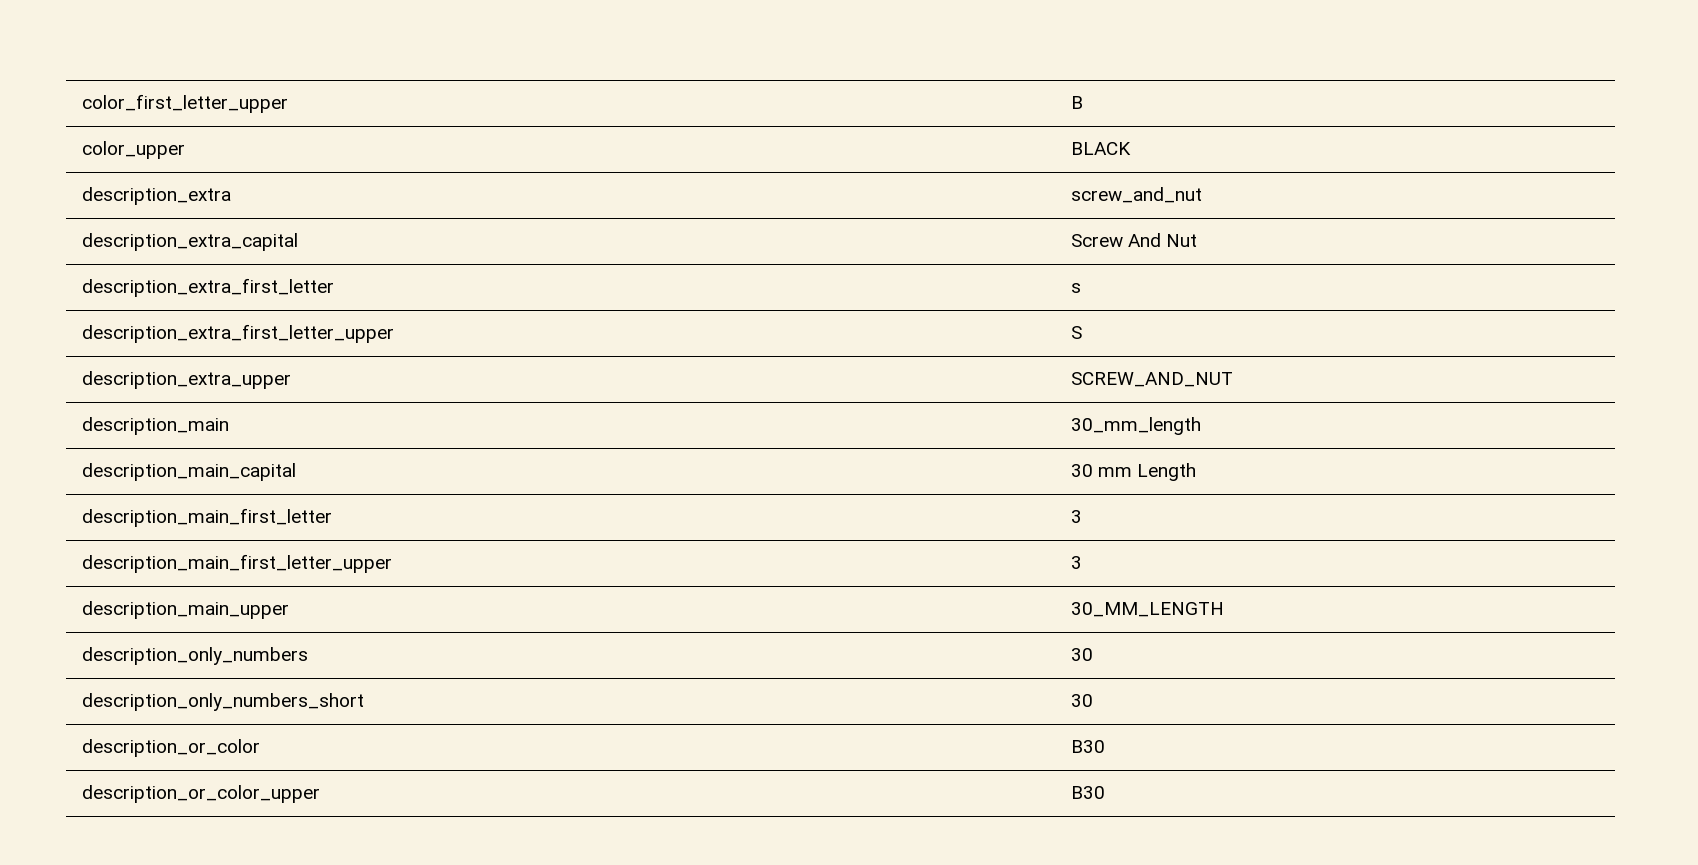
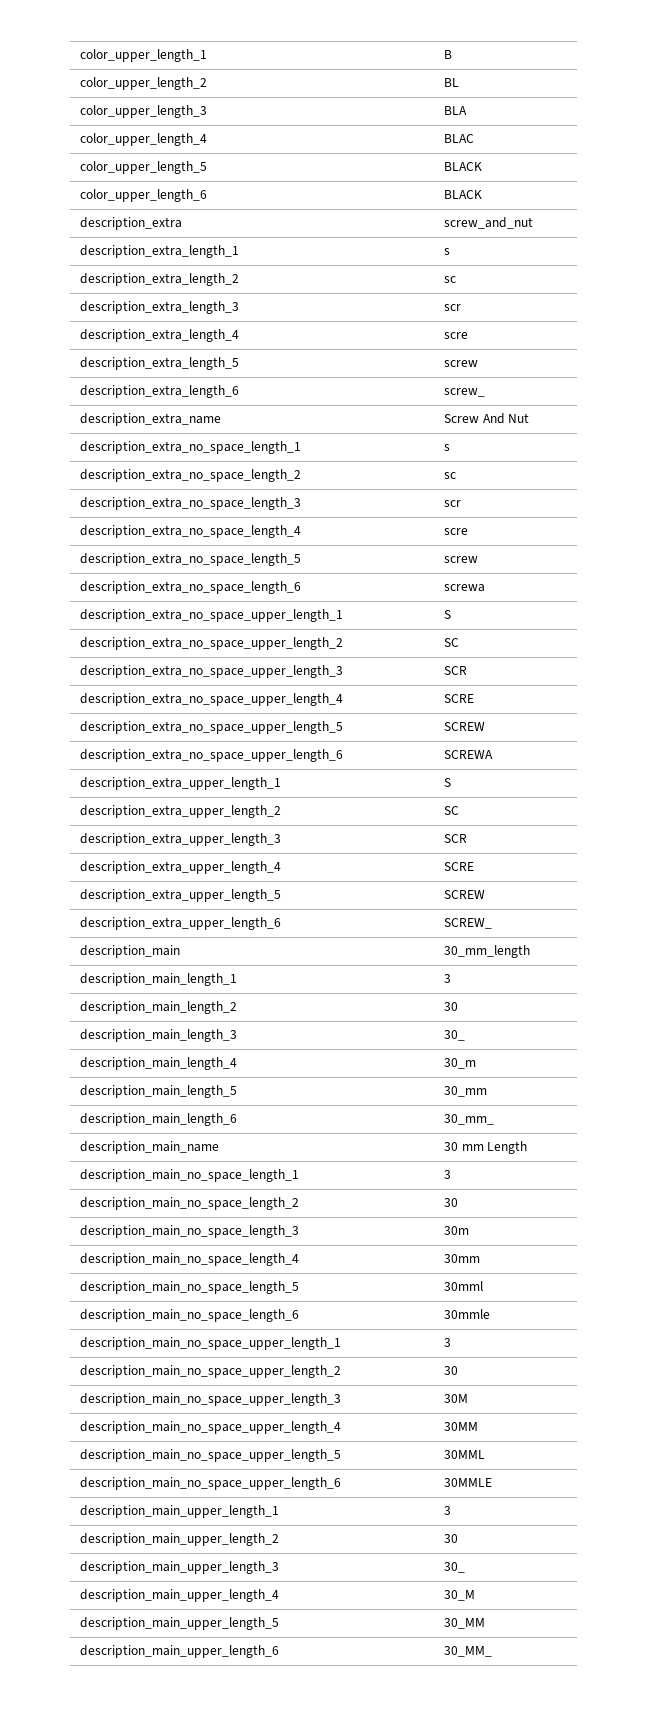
[81,94,288,113] color_first_letter_upper -> [80,49,208,62] color_upper_length_1
[81,141,185,159] [1070,142,1131,155] [81,187,231,205] [1070,187,1202,203] [81,233,298,251] color_upper | BLACK // description_extra | screw_and_nut // description_extra_capital -> [80,77,208,90] [444,78,460,87] [80,105,208,118] [444,106,468,115] [80,133,208,146] [444,134,475,143] [80,161,208,174] [444,162,483,171] [80,189,208,202] [444,190,483,199] [80,217,183,230] [444,217,534,229] [80,245,240,258] [444,248,451,255] [80,273,240,286] [444,276,457,283] [80,301,240,314] [444,304,462,311] [80,329,240,342] [444,332,469,339] [80,357,240,370] [444,360,479,367] [80,385,240,398] [444,388,486,397] [80,413,222,426] color_upper_length_2 | BL // color_upper_length_3 | BLA // color_upper_length_4 | BLAC // color_upper_length_5 | BLACK // color_upper_length_6 | BLACK // description_extra | screw_and_nut // description_extra_length_1 | s // description_extra_length_2 | sc // description_extra_length_3 | scr // description_extra_length_4 | scre // description_extra_length_5 | screw // description_extra_length_6 | screw_ // description_extra_name
[81,278,334,297] [1070,283,1081,293] [81,324,394,343] [1070,326,1082,339] [81,371,291,389] [1070,372,1233,387] [81,417,229,435] [1070,417,1201,435] [81,463,296,481] description_extra_first_letter | s // description_extra_first_letter_upper | S // description_extra_upper | SCREW_AND_NUT // description_main | 30_mm_length // description_main_capital -> [80,441,302,454] [444,444,451,451] [80,469,302,482] [444,472,457,479] [80,497,302,510] [444,500,462,507] [80,525,302,538] [444,528,469,535] [80,553,302,566] [444,556,479,563] [80,581,302,594] [444,584,486,592] [80,609,344,622] [444,610,452,619] [80,637,344,650] [444,638,460,647] [80,665,344,678] [444,666,468,675] [80,693,344,706] [444,694,475,703] [80,721,344,734] [444,722,486,731] [80,749,344,762] [444,750,494,759] [80,777,282,790] [444,778,452,787] [80,805,282,818] [444,806,460,815] [80,833,282,846] [444,834,468,843] [80,861,282,874] [444,862,475,871] [80,889,282,902] [444,890,486,899] [80,917,282,930] [444,918,493,929] [80,945,181,958] [444,945,531,958] [80,973,238,986] [444,974,452,983] [80,1001,238,1014] [444,1002,459,1011] [80,1029,238,1042] [444,1030,466,1041] [80,1057,238,1070] [444,1058,477,1069] [80,1085,238,1098] [444,1086,488,1097] [80,1113,238,1126] [444,1114,495,1125] [80,1141,220,1154] description_extra_no_space_length_1 | s // description_extra_no_space_length_2 | sc // description_extra_no_space_length_3 | scr // description_extra_no_space_length_4 | scre // description_extra_no_space_length_5 | screw // description_extra_no_space_length_6 | screwa // description_extra_no_space_upper_length_1 | S // description_extra_no_space_upper_length_2 | SC // description_extra_no_space_upper_length_3 | SCR // description_extra_no_space_upper_length_4 | SCRE // description_extra_no_space_upper_length_5 | SCREW // description_extra_no_space_upper_length_6 | SCREWA // description_extra_upper_length_1 | S // description_extra_upper_length_2 | SC // description_extra_upper_length_3 | SCR // description_extra_upper_length_4 | SCRE // description_extra_upper_length_5 | SCREW // description_extra_upper_length_6 | SCREW_ // description_main | 30_mm_length // description_main_length_1 | 3 // description_main_length_2 | 30 // description_main_length_3 | 30_ // description_main_length_4 | 30_m // description_main_length_5 | 30_mm // description_main_length_6 | 30_mm_ // description_main_name
[81,508,332,527] [1070,510,1082,523] [81,554,392,573] [1070,556,1082,569] [81,601,289,619] [1070,602,1224,617] [81,647,308,665] [1070,648,1093,661] [81,693,364,711] [1070,694,1093,707] [81,739,260,757] [1070,740,1105,753] [81,785,320,803] [1070,786,1105,799] description_main_first_letter | 3 // description_main_first_letter_upper | 3 // description_main_upper | 30_MM_LENGTH // description_only_numbers | 30 // description_only_numbers_short | 30 // description_or_color | B30 // description_or_color_upper | B30 -> [80,1169,300,1182] [444,1170,452,1179] [80,1197,300,1210] [444,1198,459,1207] [80,1225,300,1238] [444,1226,470,1235] [80,1253,300,1266] [444,1254,481,1263] [80,1281,300,1294] [444,1281,484,1291] [80,1309,300,1322] [444,1309,491,1319] [80,1337,342,1350] [444,1338,452,1347] [80,1365,342,1378] [444,1366,459,1375] [80,1393,342,1406] [444,1394,469,1403] [80,1421,342,1434] [444,1422,479,1431] [80,1449,342,1462] [444,1450,486,1459] [80,1477,342,1490] [444,1478,493,1487] [80,1505,280,1518] [444,1506,452,1515] [80,1533,280,1546] [444,1534,459,1543] [80,1561,280,1574] [444,1562,466,1573] [80,1589,280,1602] [444,1590,476,1601] [80,1617,280,1630] [444,1618,486,1629] [80,1645,280,1658] [444,1646,493,1657] description_main_no_space_length_1 | 3 // description_main_no_space_length_2 | 30 // description_main_no_space_length_3 | 30m // description_main_no_space_length_4 | 30mm // description_main_no_space_length_5 | 30mml // description_main_no_space_length_6 | 30mmle // description_main_no_space_upper_length_1 | 3 // description_main_no_space_upper_length_2 | 30 // description_main_no_space_upper_length_3 | 30M // description_main_no_space_upper_length_4 | 30MM // description_main_no_space_upper_length_5 | 30MML // description_main_no_space_upper_length_6 | 30MMLE // description_main_upper_length_1 | 3 // description_main_upper_length_2 | 30 // description_main_upper_length_3 | 30_ // description_main_upper_length_4 | 30_M // description_main_upper_length_5 | 30_MM // description_main_upper_length_6 | 30_MM_

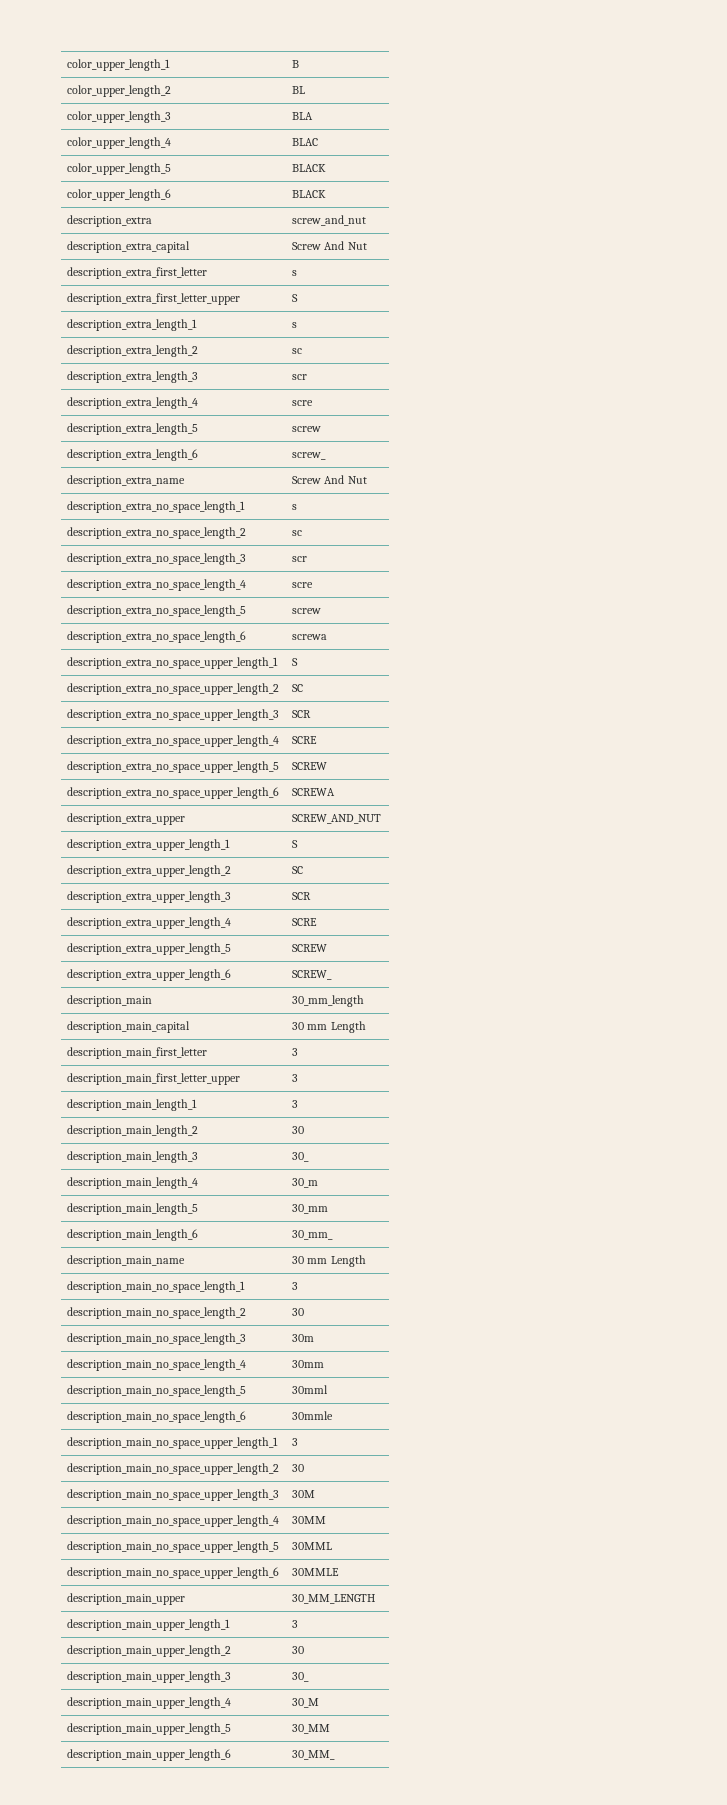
(534, 223) none -> [67,241,191,253] [292,241,367,250] [67,267,208,279] [292,270,298,276] [67,293,241,305] [292,294,299,302] // description_extra_capital | Screw And Nut // description_extra_first_letter | s // description_extra_first_letter_upper | S
(494, 754) none -> [67,813,186,825] [292,814,382,824] // description_extra_upper | SCREW_AND_NUT
(531, 951) none -> [67,1021,191,1033] [292,1021,366,1033] [67,1047,208,1059] [292,1048,299,1056] [67,1073,241,1085] [292,1074,299,1082] // description_main_capital | 30 mm Length // description_main_first_letter | 3 // description_main_first_letter_upper | 3
(493, 1482) none -> [67,1593,186,1605] [292,1594,376,1604] // description_main_upper | 30_MM_LENGTH

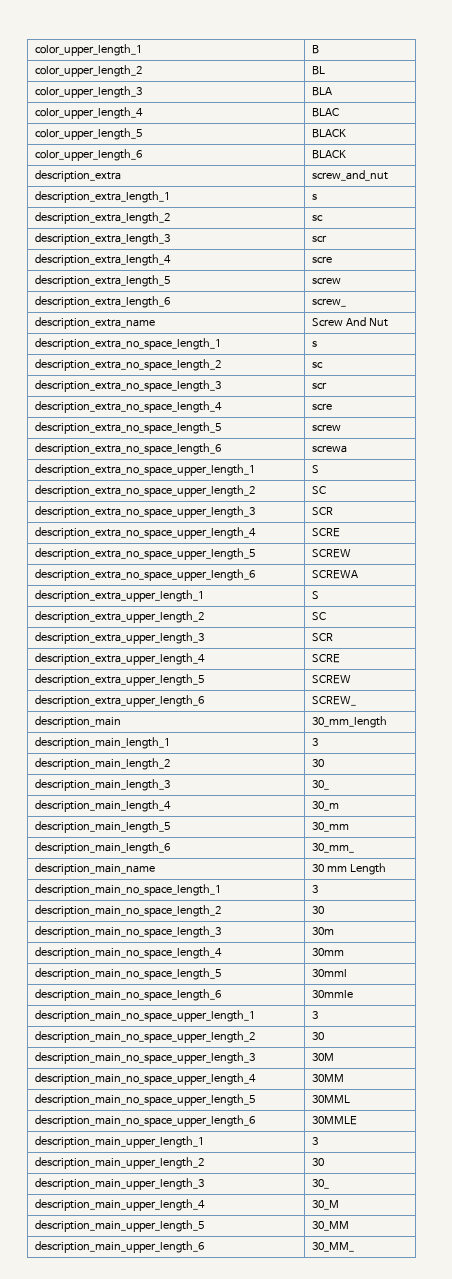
[67,241,191,253] [292,241,367,250] [67,267,208,279] [292,270,298,276] [67,293,241,305] [292,294,299,302] // description_extra_capital | Screw And Nut // description_extra_first_letter | s // description_extra_first_letter_upper | S -> (389, 175) none
[67,813,186,825] [292,814,382,824] // description_extra_upper | SCREW_AND_NUT -> (359, 574) none
[67,1021,191,1033] [292,1021,366,1033] [67,1047,208,1059] [292,1048,299,1056] [67,1073,241,1085] [292,1074,299,1082] // description_main_capital | 30 mm Length // description_main_first_letter | 3 // description_main_first_letter_upper | 3 -> (388, 722) none
[67,1593,186,1605] [292,1594,376,1604] // description_main_upper | 30_MM_LENGTH -> (358, 1120) none

